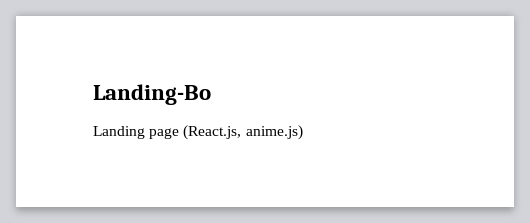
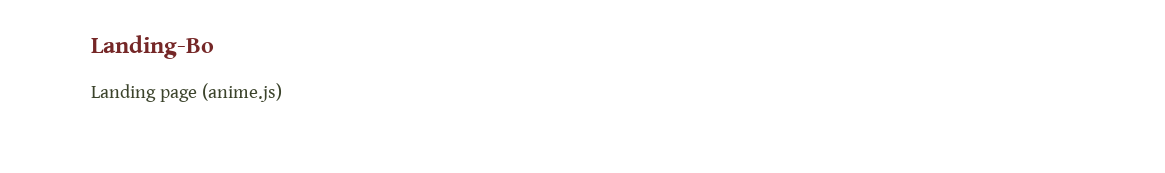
[183,125,303,140] (React.js, anime.js) -> [201,83,282,102] (anime.js)

